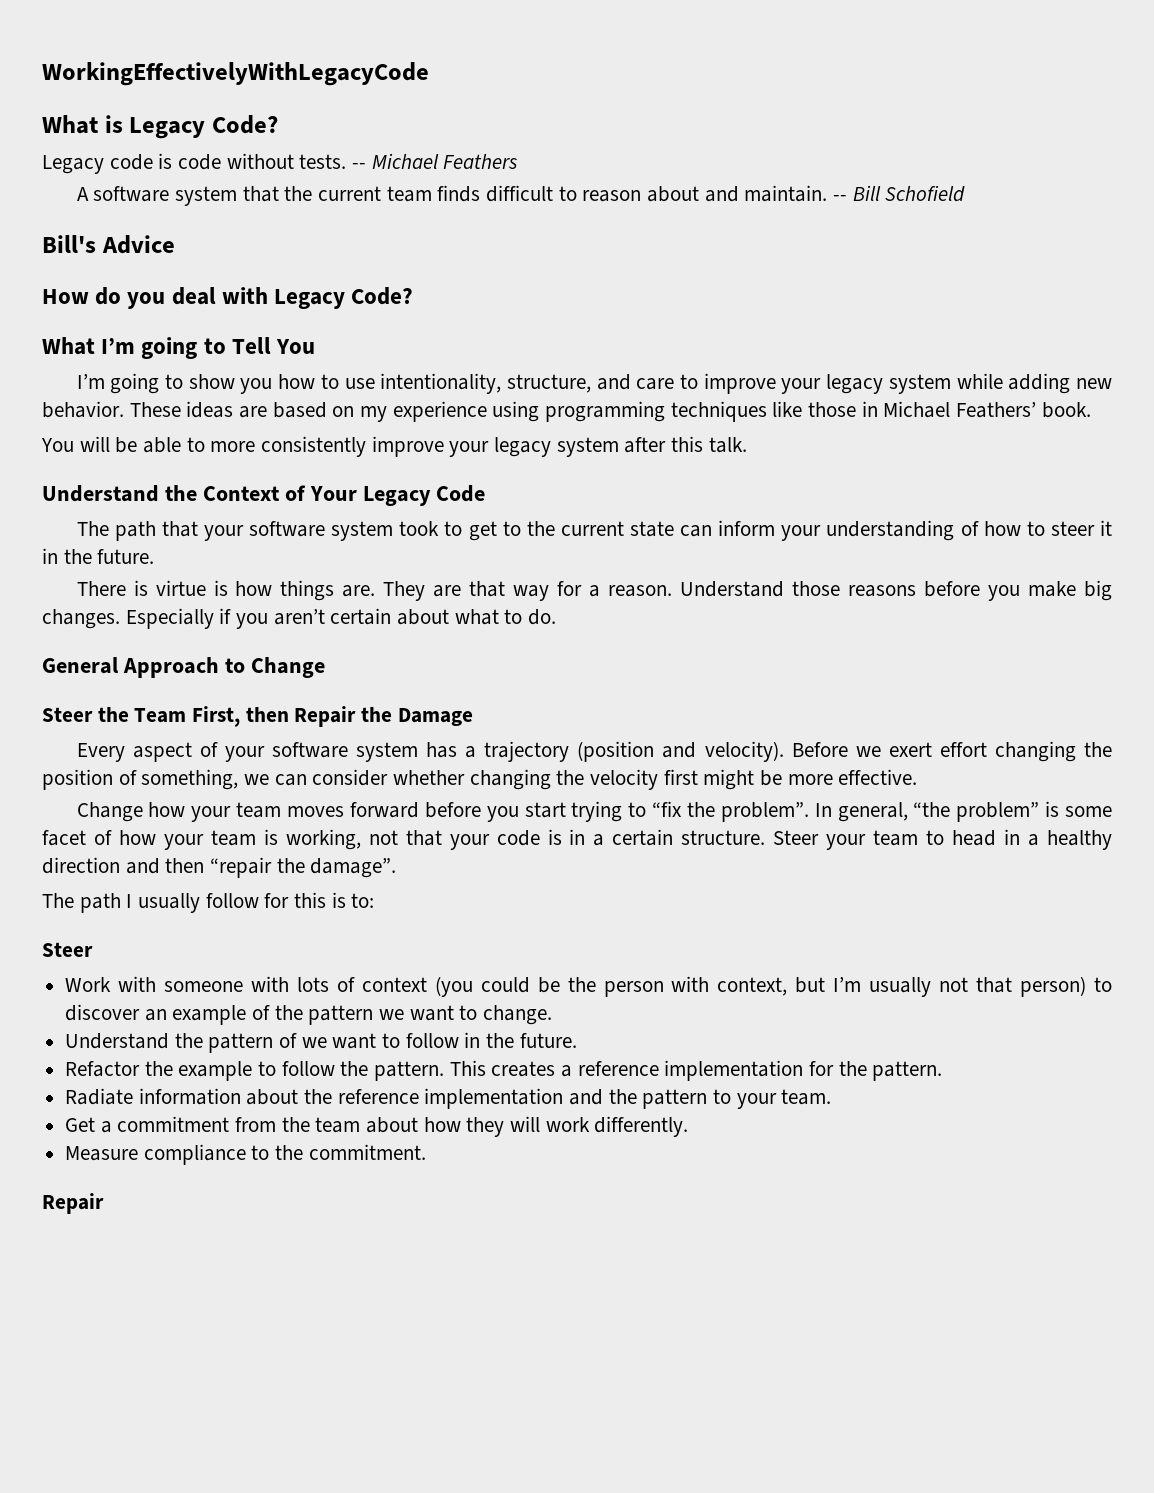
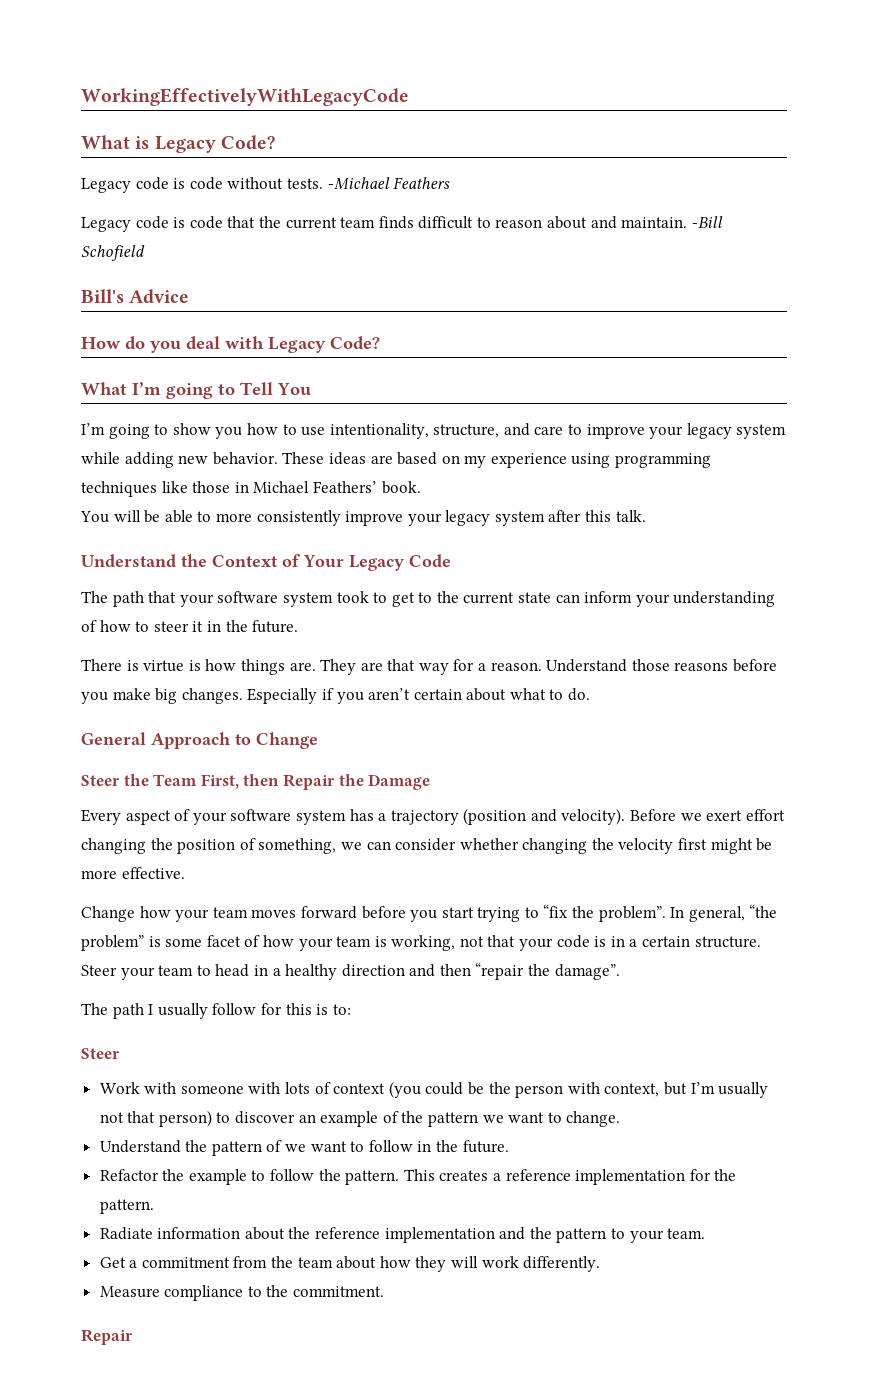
[352,153,439,169] -- Michael -> [327,177,390,190] -Michael
[76,186,237,206] A software system -> [81,216,223,232] Legacy code is code
[832,185,881,201] -- Bill -> [691,216,723,228] -Bill

